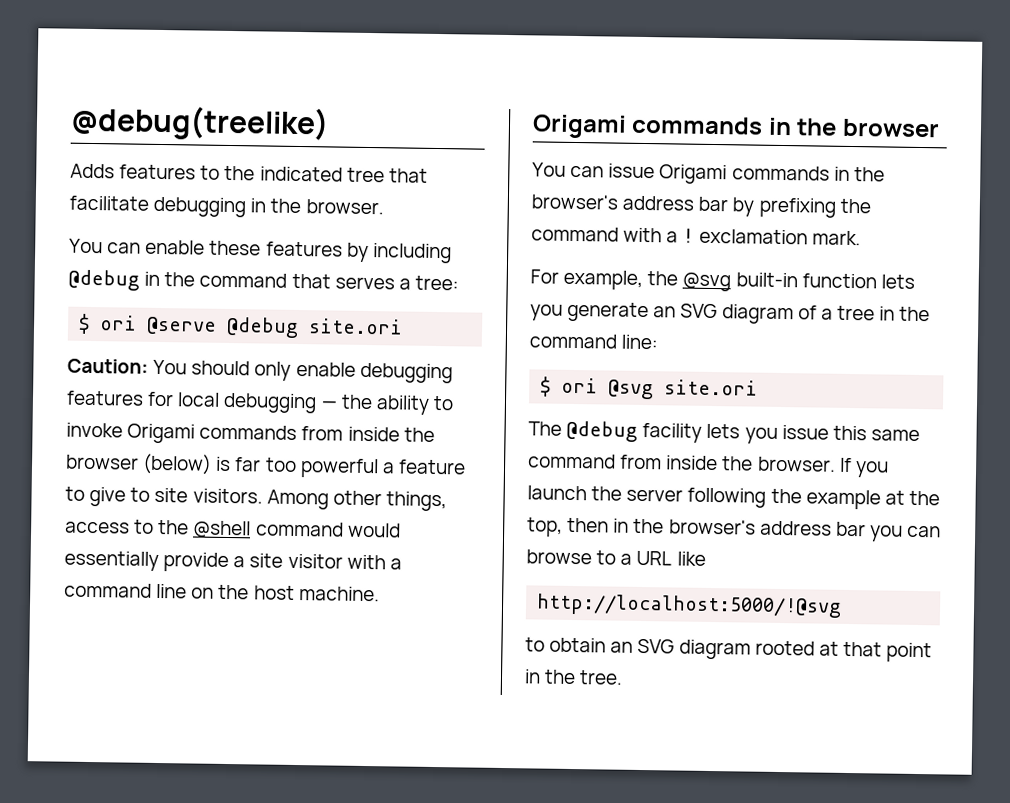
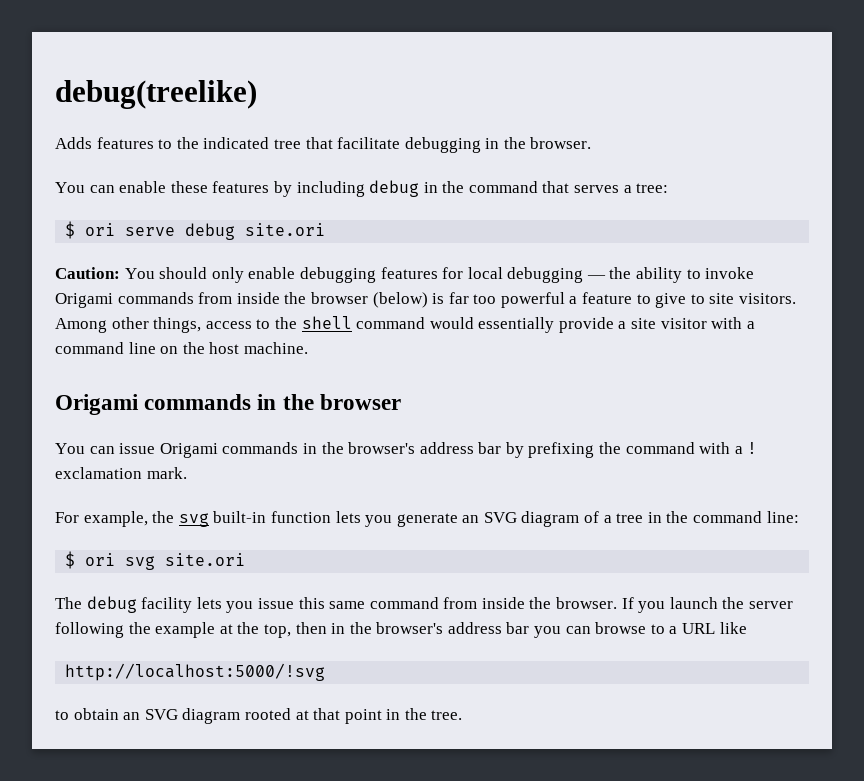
[70,104,330,142] @debug(treelike) -> [55,80,257,109] debug(treelike)
[68,269,140,291] @debug -> [369,180,420,197] debug
[146,316,300,339] @serve @debug -> [125,223,236,240] serve debug
[192,520,252,539] @shell -> [301,316,352,329] shell
[682,271,732,292] @svg -> [178,513,209,527] svg
[608,379,655,400] @svg -> [125,556,156,570] svg
[566,420,639,442] @debug -> [86,596,137,613] debug
[536,593,843,618] http://localhost:5000/!@svg -> [65,663,326,681] http://localhost:5000/!svg

